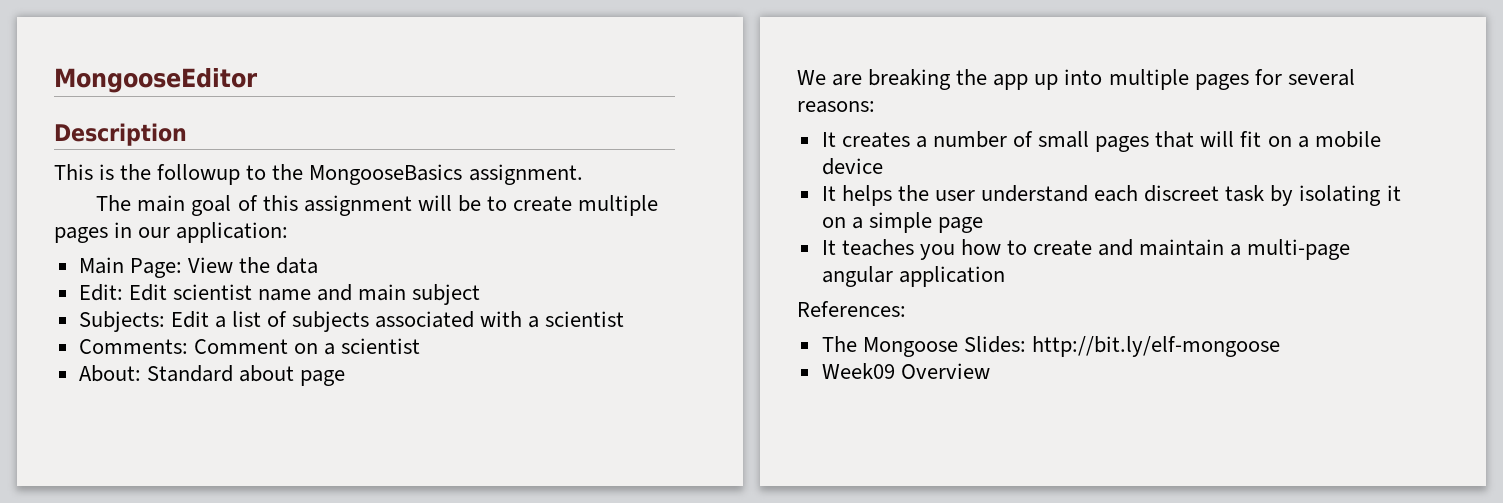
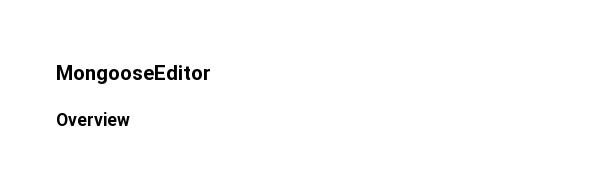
[54,123,187,146] [54,164,583,185] [96,195,659,216] [54,222,289,243] [78,257,319,278] [78,284,481,305] [78,311,625,332] [78,338,421,355] [78,365,345,386] [797,69,1355,90] [797,101,875,113] [821,131,1381,152] [821,158,883,175] [821,185,1401,206] [821,212,983,233] [821,239,1351,260] [821,266,1005,287] [797,301,906,317] [821,336,1280,357] [821,363,895,379] Description // This is the followup to the MongooseBasics assignment. // The main goal of this assignment will be to create multiple pages in our application: // Main Page: View the data // Edit: Edit scientist name and main subject // Subjects: Edit a list of subjects associated with a scientist // Comments: Comment on a scientist // About: Standard about page // We are breaking the app up into multiple pages for several reasons: // It creates a number of small pages that will fit on a mobile device // It helps the user understand each discreet task by isolating it on a simple page // It teaches you how to create and maintain a multi-page angular application // References: // The Mongoose Slides: http://bit.ly/elf-mongoose // Week09 -> (211, 74) none

